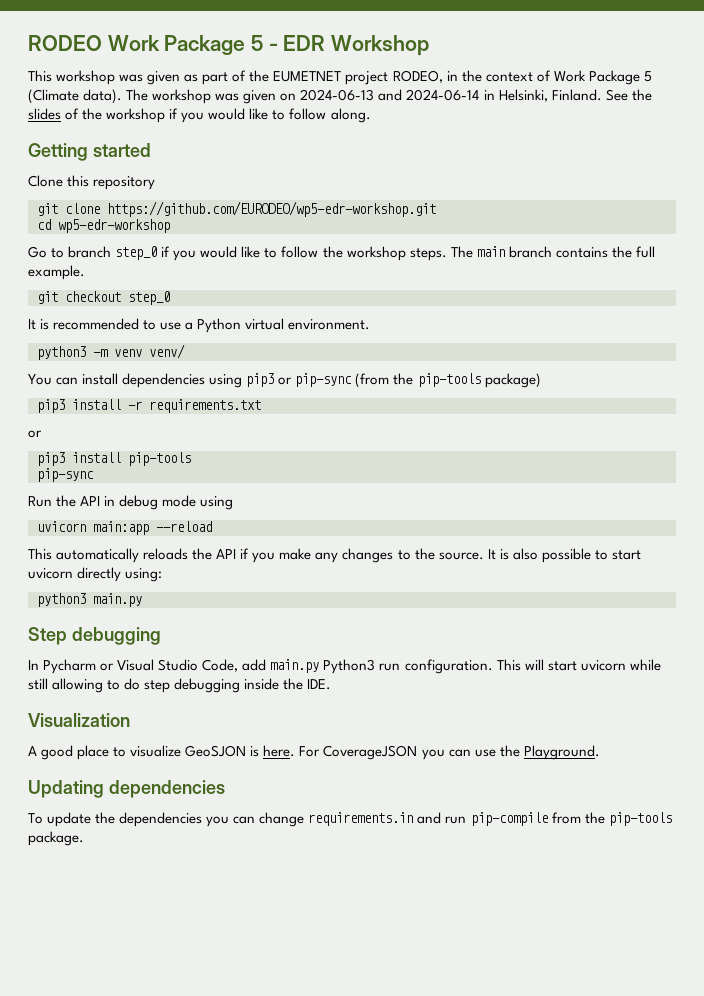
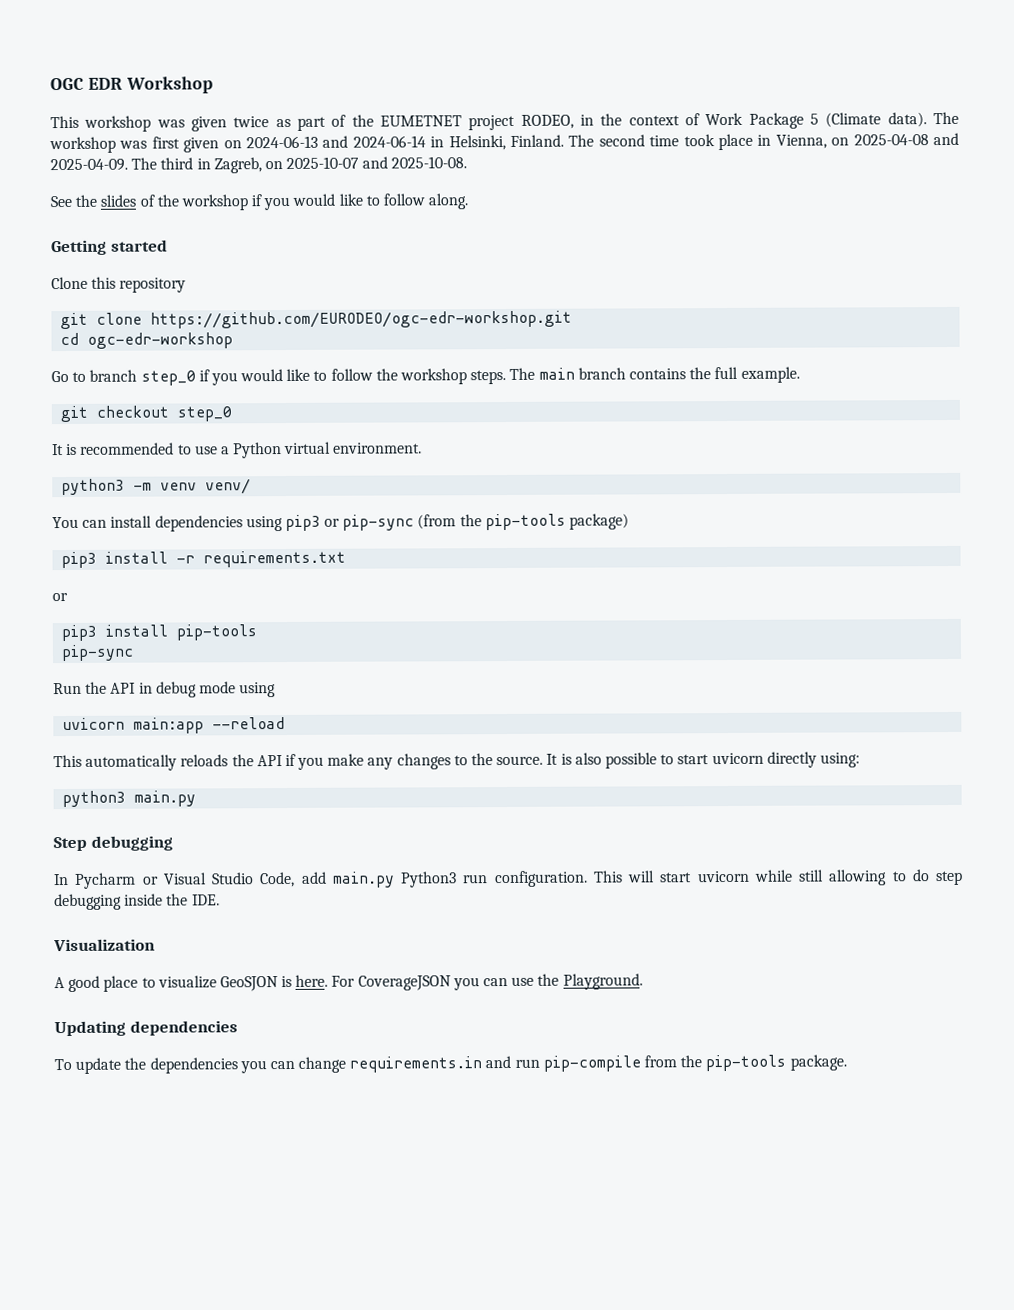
[28,35,278,55] RODEO Work Package 5 - -> [50,77,84,91] OGC
(181, 78) none -> [233,116,270,128] twice
(240, 97) none -> [151,136,180,149] first
(602, 95) none -> [568,132,959,151] [50,156,468,174] The second time took place in Vienna, on 2025-04-08 and 2025-04-09. The third in Zagreb, on 2025-10-07 and 2025-10-08. //
[107,201,436,217] https://github.com/EURODEO/wp5-edr-workshop.git -> [150,310,573,329] https://github.com/EURODEO/ogc-edr-workshop.git
[58,219,170,233] wp5-edr-workshop -> [87,332,234,349] ogc-edr-workshop

